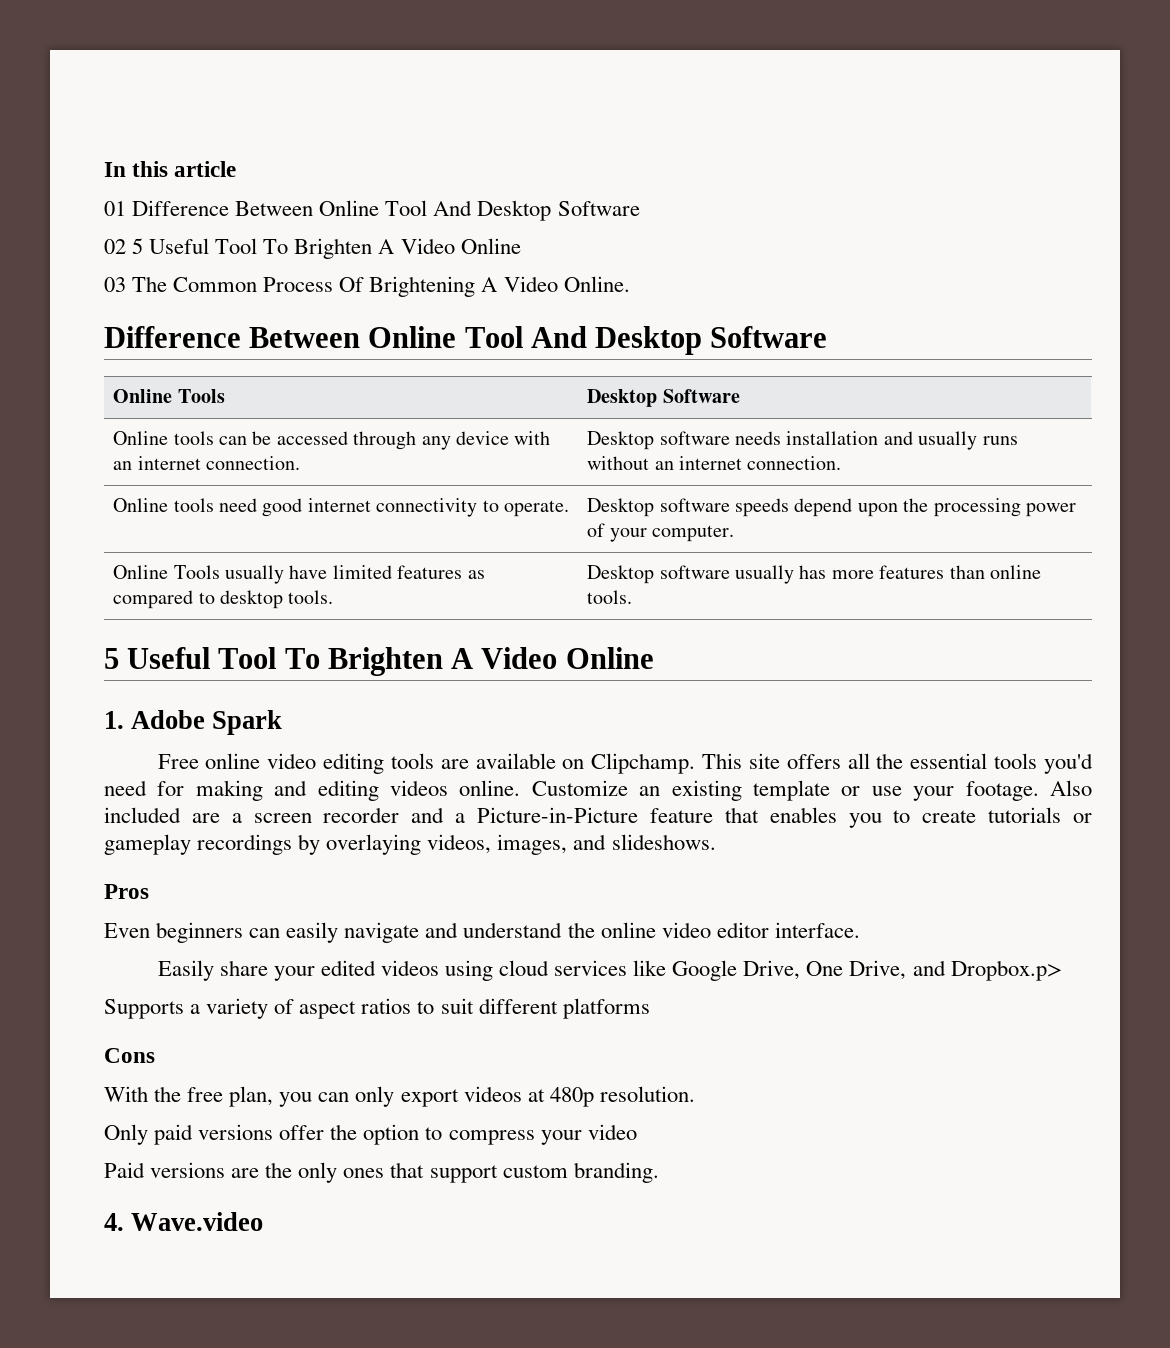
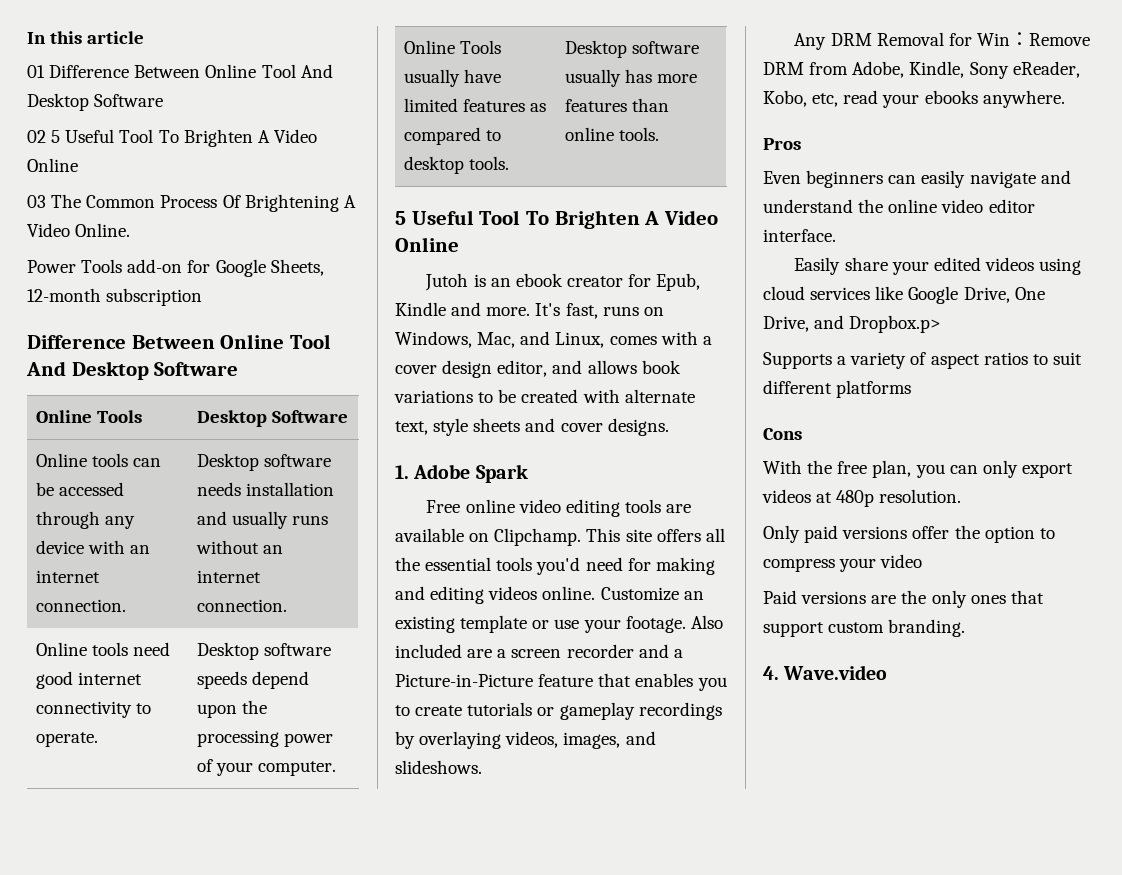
(630, 284) none -> [27,259,324,277] [27,288,203,306] // Power Tools add-on for Google Sheets, 12-month subscription
(654, 658) none -> [425,273,701,291] [395,302,664,319] [395,331,712,348] [395,360,681,378] [394,389,695,403] [395,418,669,436] // Jutoh is an ebook creator for Epub, Kindle and more. It's fast, runs on Windows, Mac, and Linux, comes with a cover design editor, and allows book variations to be created with alternate text, style sheets and cover designs.
(716, 842) none -> [794,32,1090,50] [763,61,1080,79] [763,90,1065,108] // Any DRM Removal for Win：Remove DRM from Adobe, Kindle, Sony eReader, Kobo, etc, read your ebooks anywhere.

